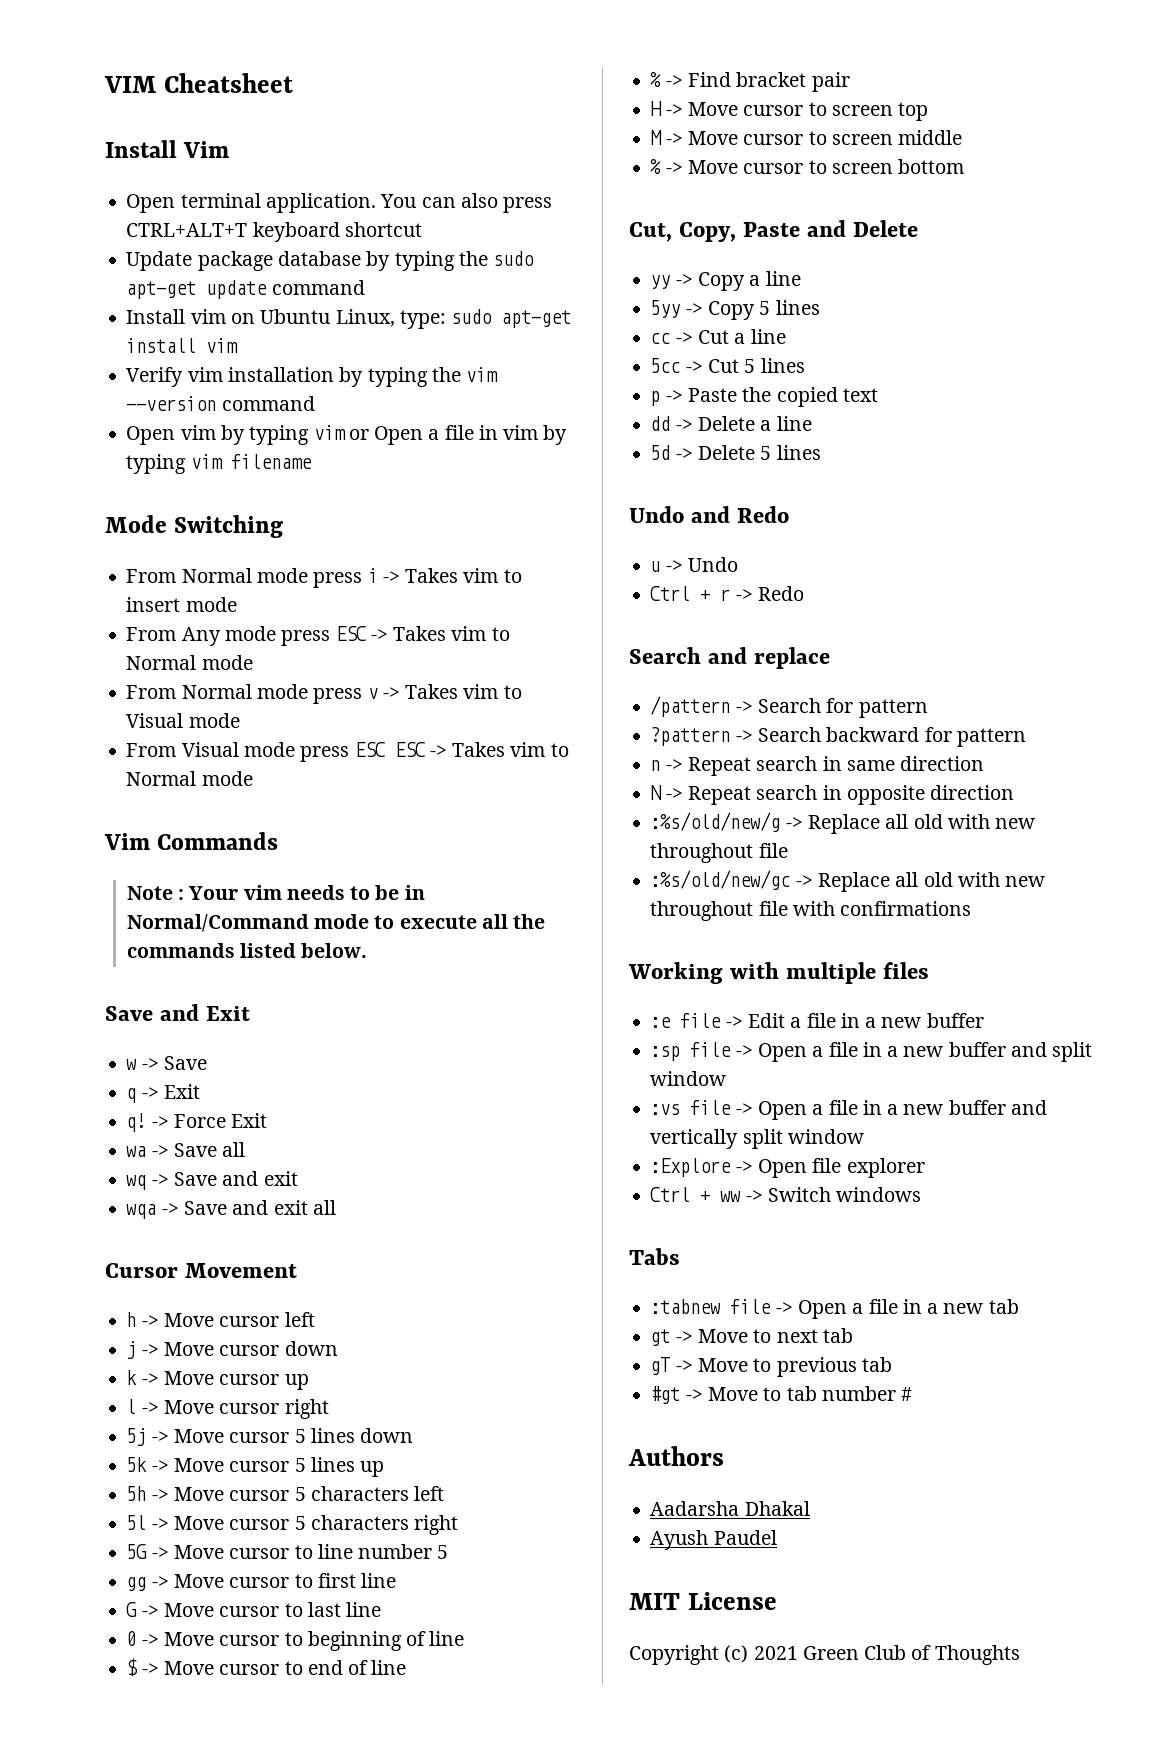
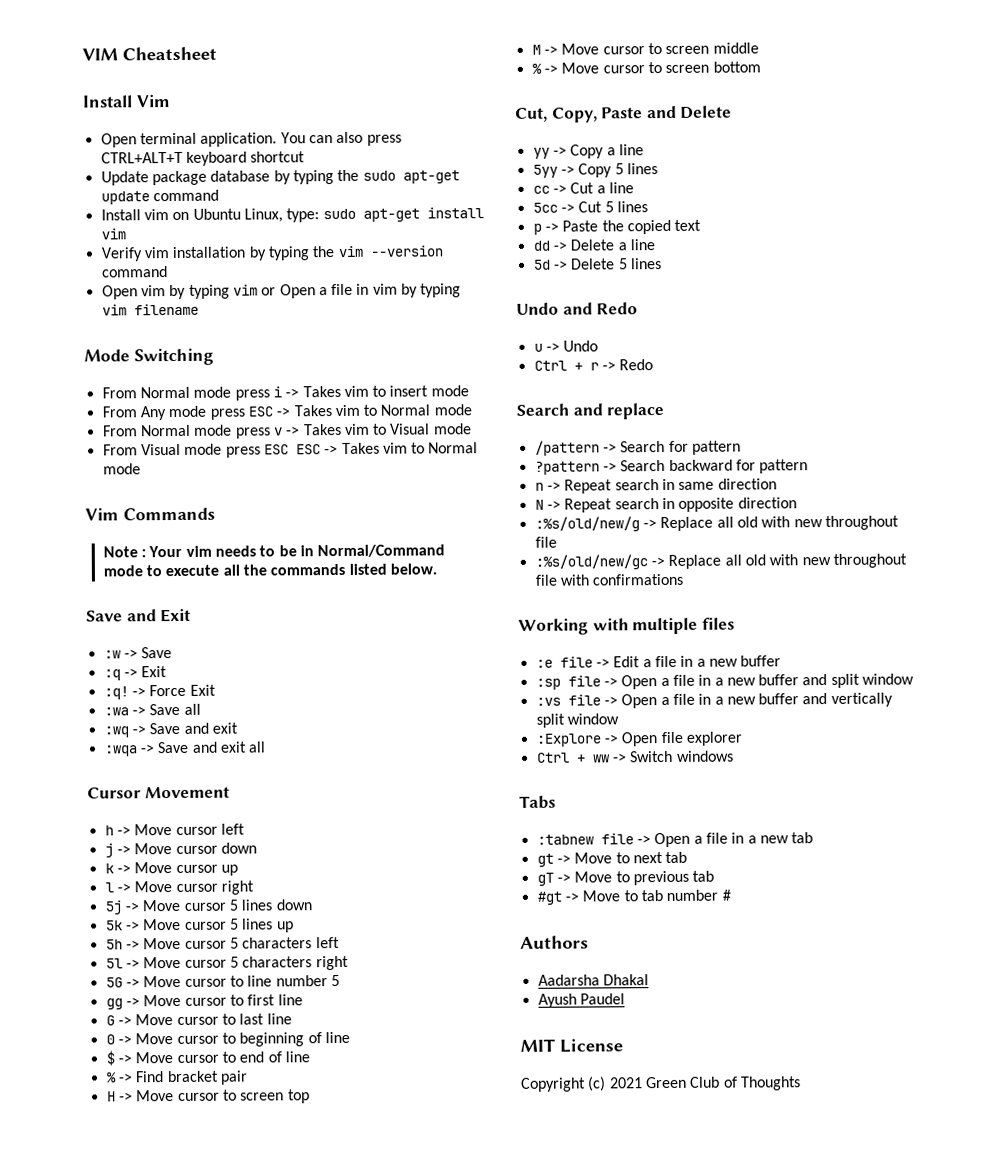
[126,1059,138,1070] w -> [103,650,121,659] :w
[126,1088,137,1103] q -> [103,669,121,681] :q
[126,1113,147,1132] q! -> [103,686,129,700] :q!
[126,1146,147,1157] wa -> [103,707,129,716] :wa
[126,1175,147,1190] wq -> [103,726,129,738] :wq
[126,1204,157,1219] wqa -> [103,745,138,757] :wqa

